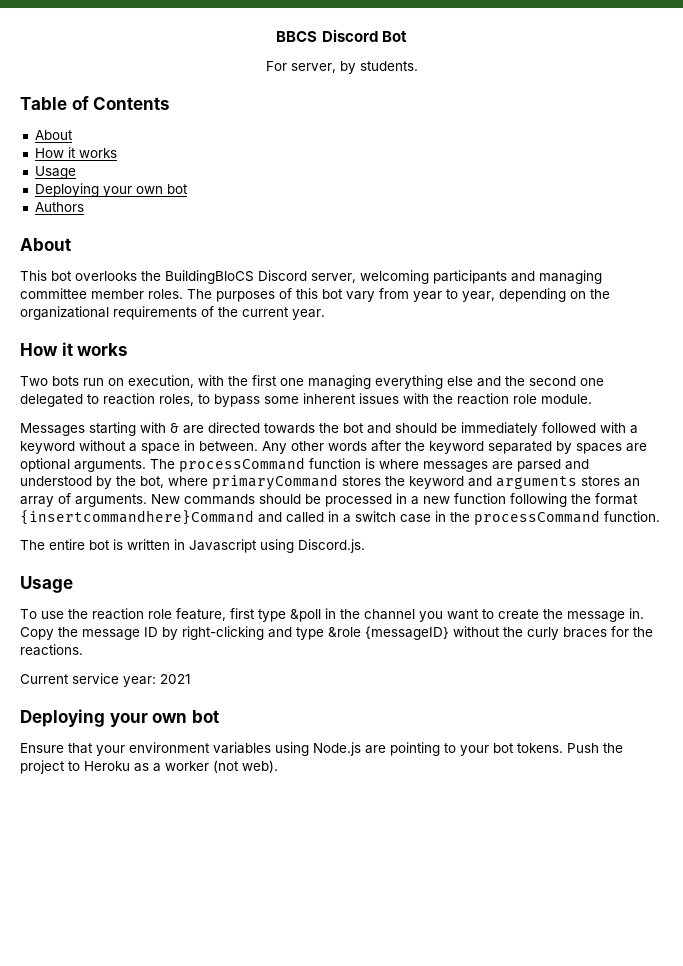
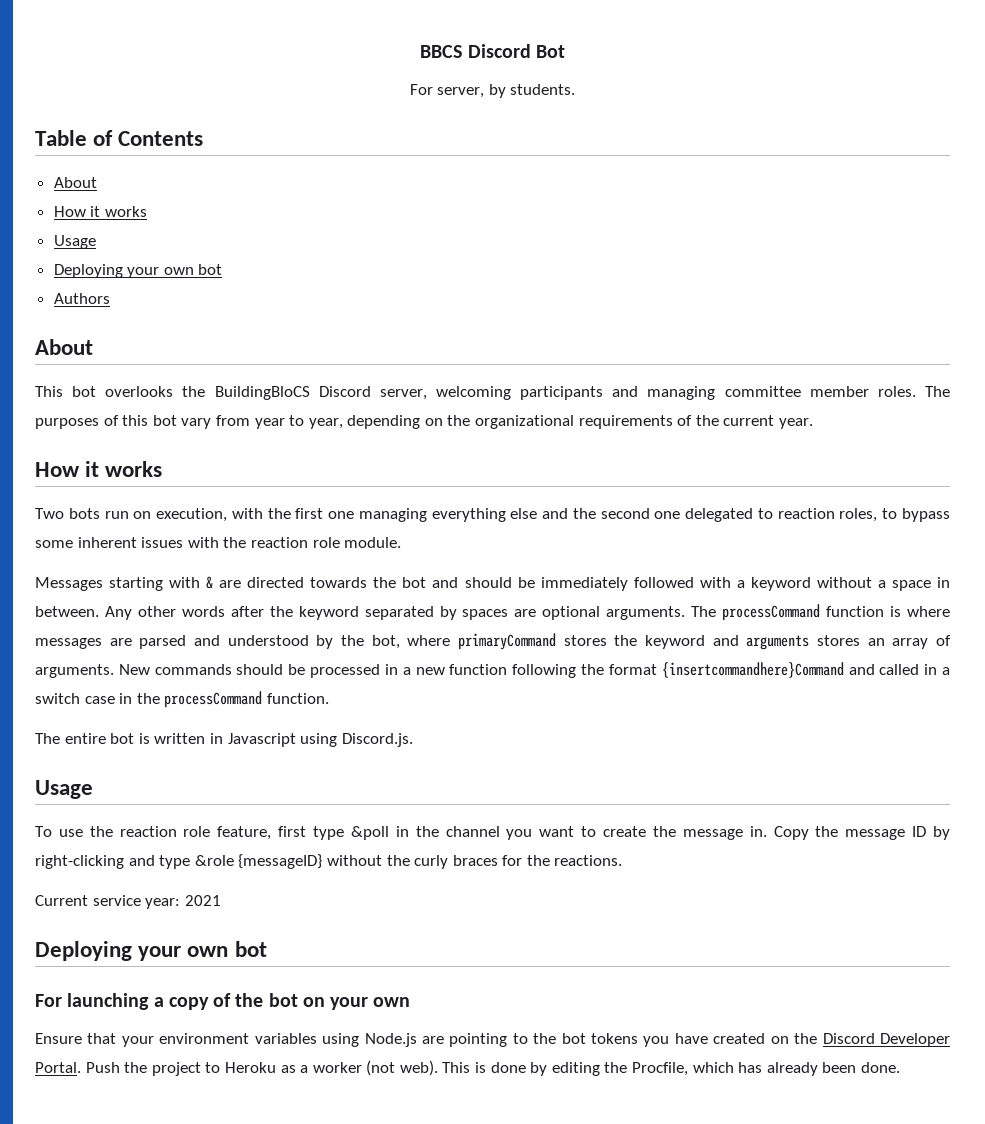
(219, 716) none -> [35,993,411,1010] // For launching a copy of the bot on your own
[460,743,563,756] your bot tokens. -> [533,1033,951,1047] [35,1062,81,1073] the bot tokens you have created on the Discord Developer Portal.
(278, 766) none -> [442,1062,900,1076] This is done by editing the Procfile, which has already been done.

